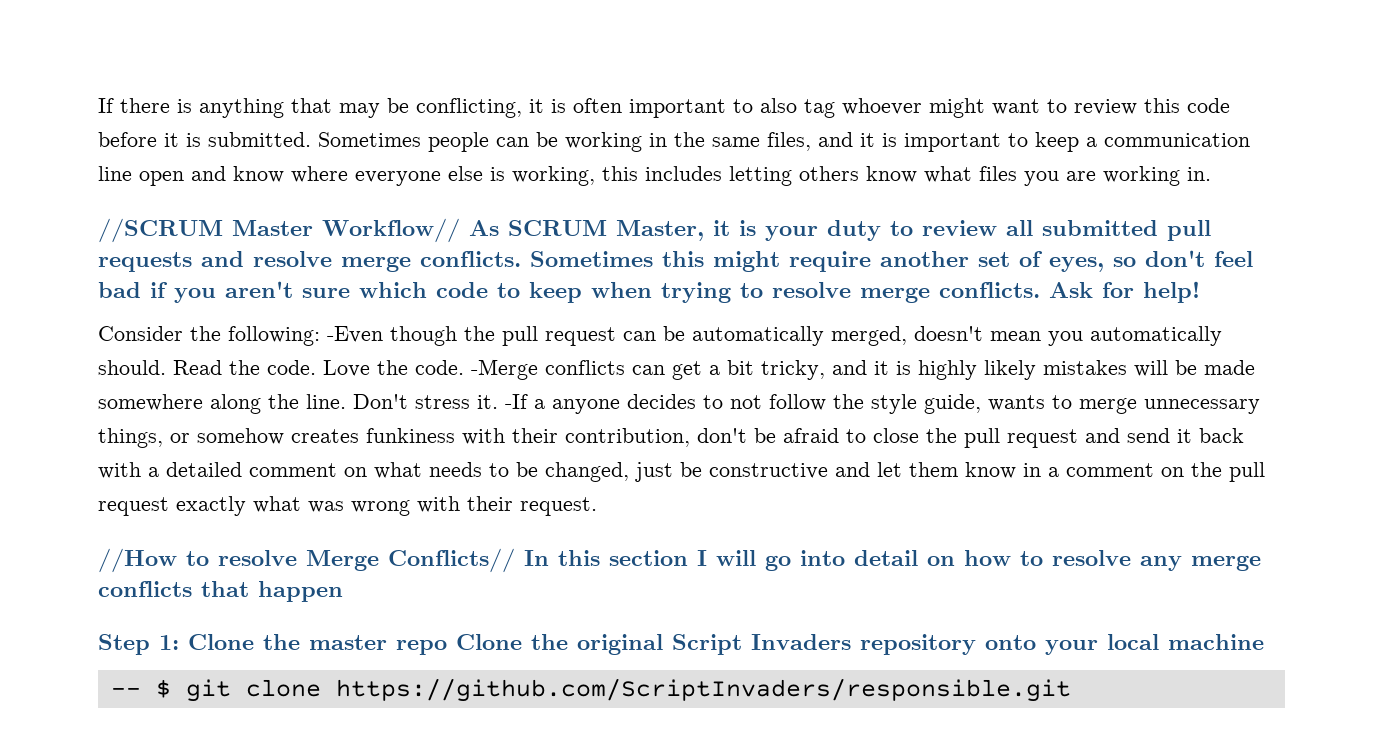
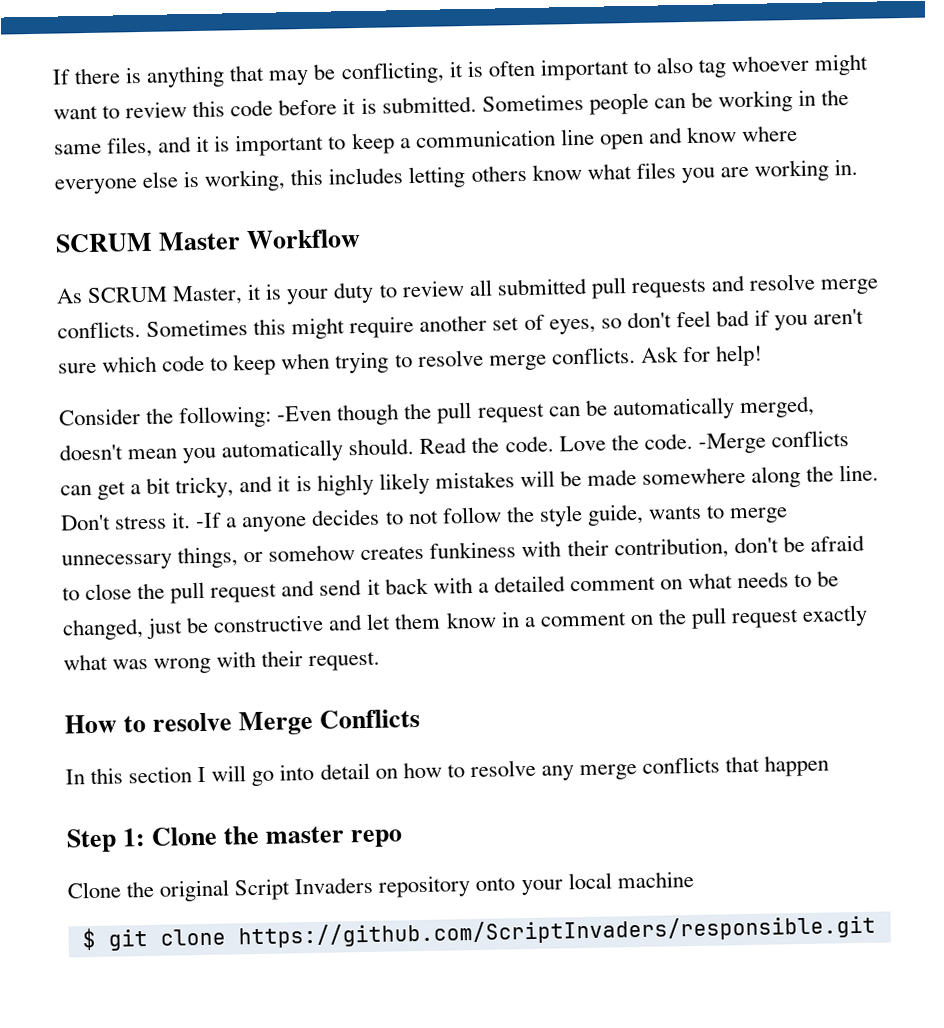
[98,218,460,243] //SCRUM Master Workflow// -> [55,228,362,253] SCRUM Master Workflow //
[98,548,177,573] //How -> [64,714,117,734] How
[388,548,515,573] Conflicts// -> [319,708,421,729] Conflicts //
(447, 647) none -> (404, 838) //
[110,688,141,696] -- -> (694, 879) none

